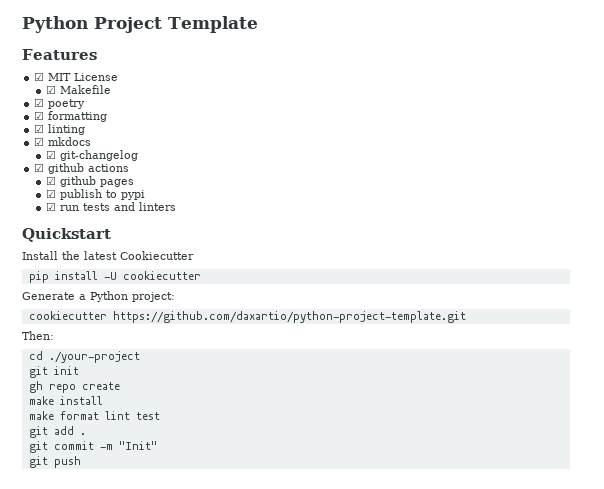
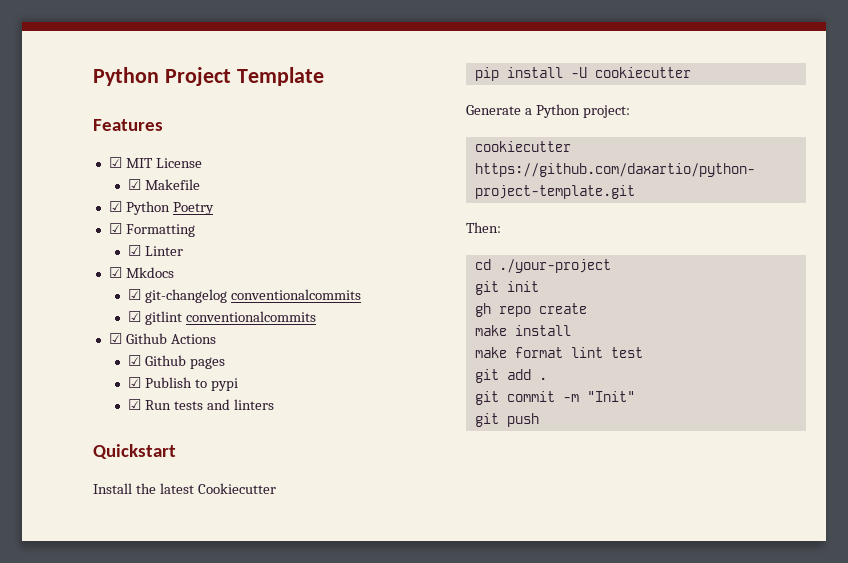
[48,99,86,109] [34,111,108,122] [34,124,86,135] [34,137,92,146] poetry // ☑ formatting // ☑ linting // ☑ mkdocs -> [125,201,214,215] [108,223,195,237] [128,245,184,256] [108,267,174,278] Python Poetry // ☑ Formatting // ☑ Linter // ☑ Mkdocs
[34,163,130,174] [46,176,97,187] // ☑ github actions // ☑ github -> [231,289,362,300] [128,311,317,325] [108,333,216,344] [128,355,187,366] conventionalcommits // ☑ gitlint conventionalcommits // ☑ Github Actions // ☑ Github
[60,189,103,200] publish -> [145,377,193,388] Publish
[60,205,80,211] run -> [145,400,172,410] Run

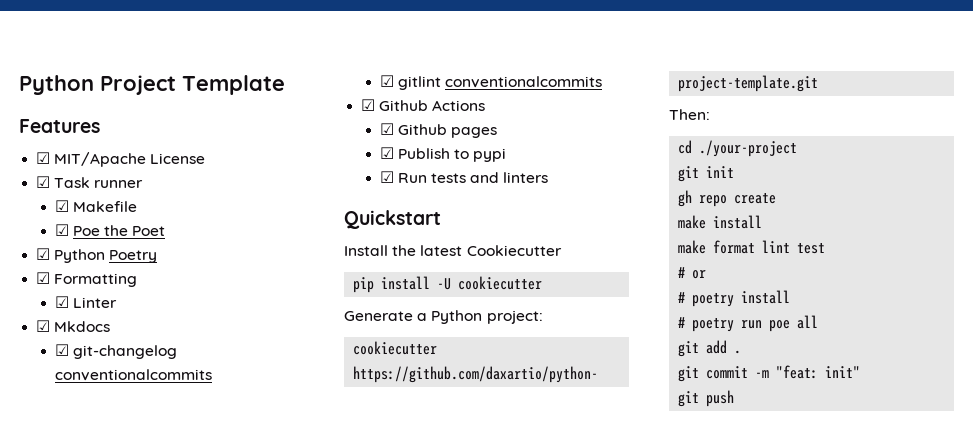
[125,158,153,168] MIT -> [54,152,147,167] MIT/Apache
(202, 163) none -> [36,176,144,188] // ☑ Task runner
(201, 184) none -> [54,224,166,236] // ☑ Poe the Poet
(643, 352) none -> [678,267,707,279] [678,290,791,307] [678,315,819,332] // # or // # poetry install // # poetry run poe all
[586,391,635,402] "Init" -> [776,365,861,379] "feat: init"

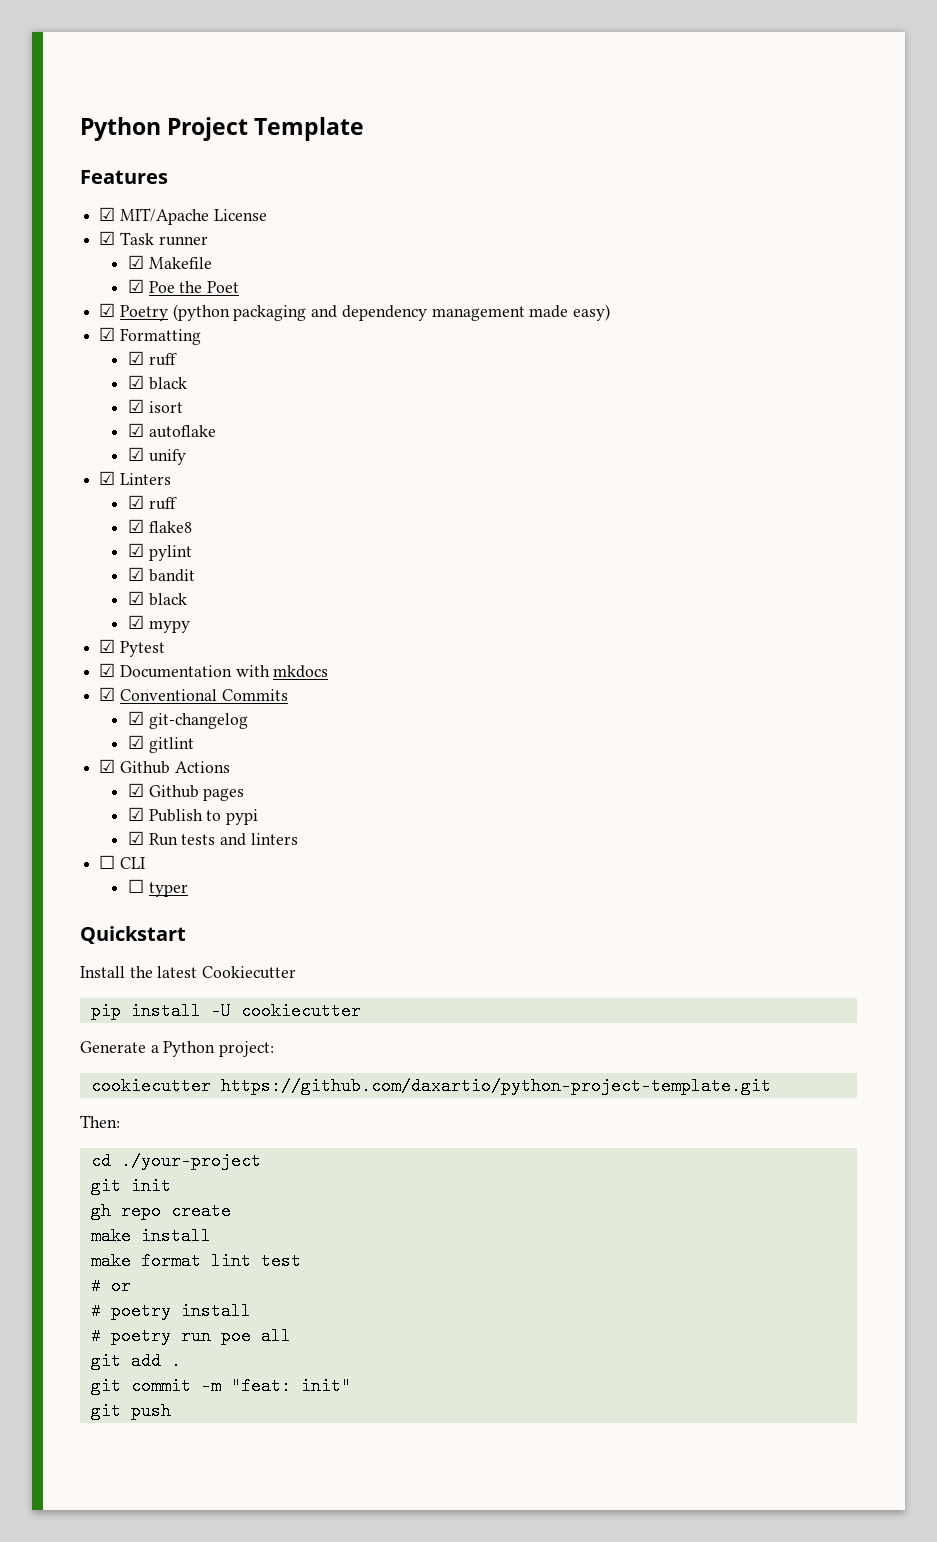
[54,249,106,263] Python -> (116, 310) none
(158, 256) none -> [172,304,611,321] (python packaging and dependency management made easy)
[72,297,117,308] [36,320,111,332] Linter // ☑ Mkdocs -> [148,353,177,366] [127,375,187,390] [127,399,183,413] [127,423,216,438] [127,447,186,465] [99,471,171,485] [127,495,177,510] [127,519,192,533] [127,543,192,561] [127,567,195,582] [127,591,187,606] [127,615,190,633] [99,639,165,657] [99,663,329,678] [99,687,288,701] ruff // ☑ black // ☑ isort // ☑ autoflake // ☑ unify // ☑ Linters // ☑ ruff // ☑ flake8 // ☑ pylint // ☑ bandit // ☑ black // ☑ mypy // ☑ Pytest // ☑ Documentation with mkdocs // ☑ Conventional Commits
[54,369,212,381] conventionalcommits -> (248, 721) none
[445,76,603,88] conventionalcommits -> (194, 745) none
(549, 177) none -> [99,855,145,869] [127,879,188,897] // ☐ CLI // ☐ typer

